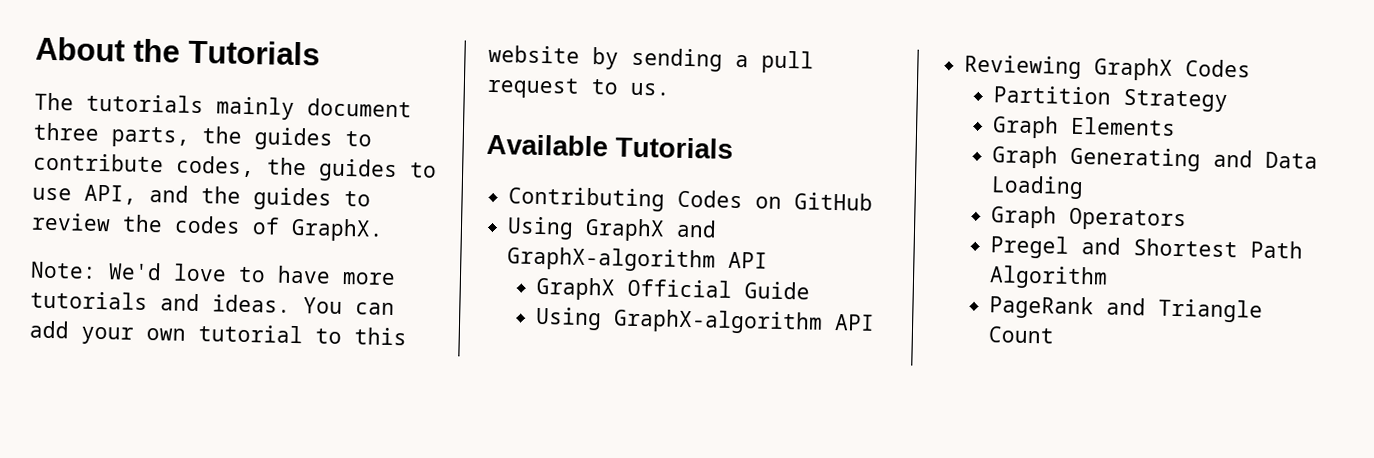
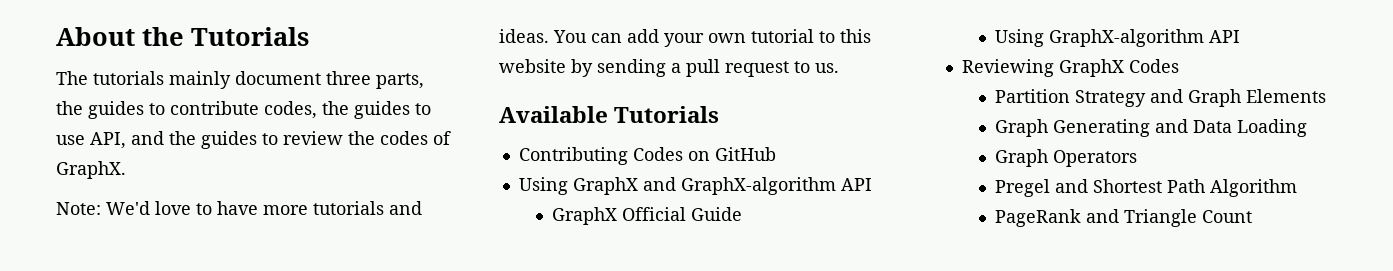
(1229, 100) // -> [1150,89,1184,103] and

